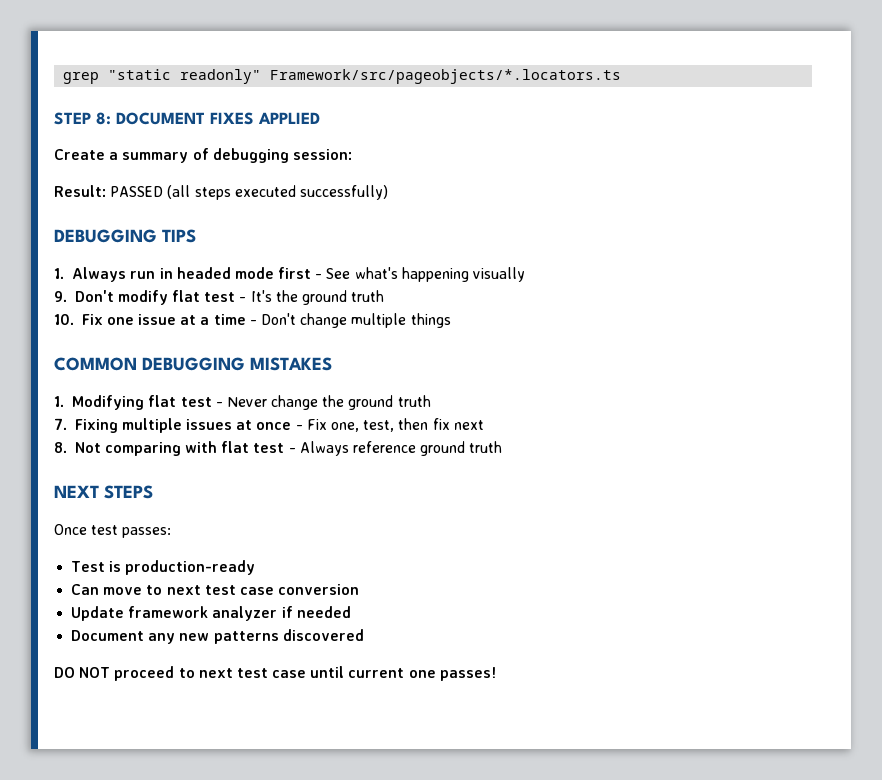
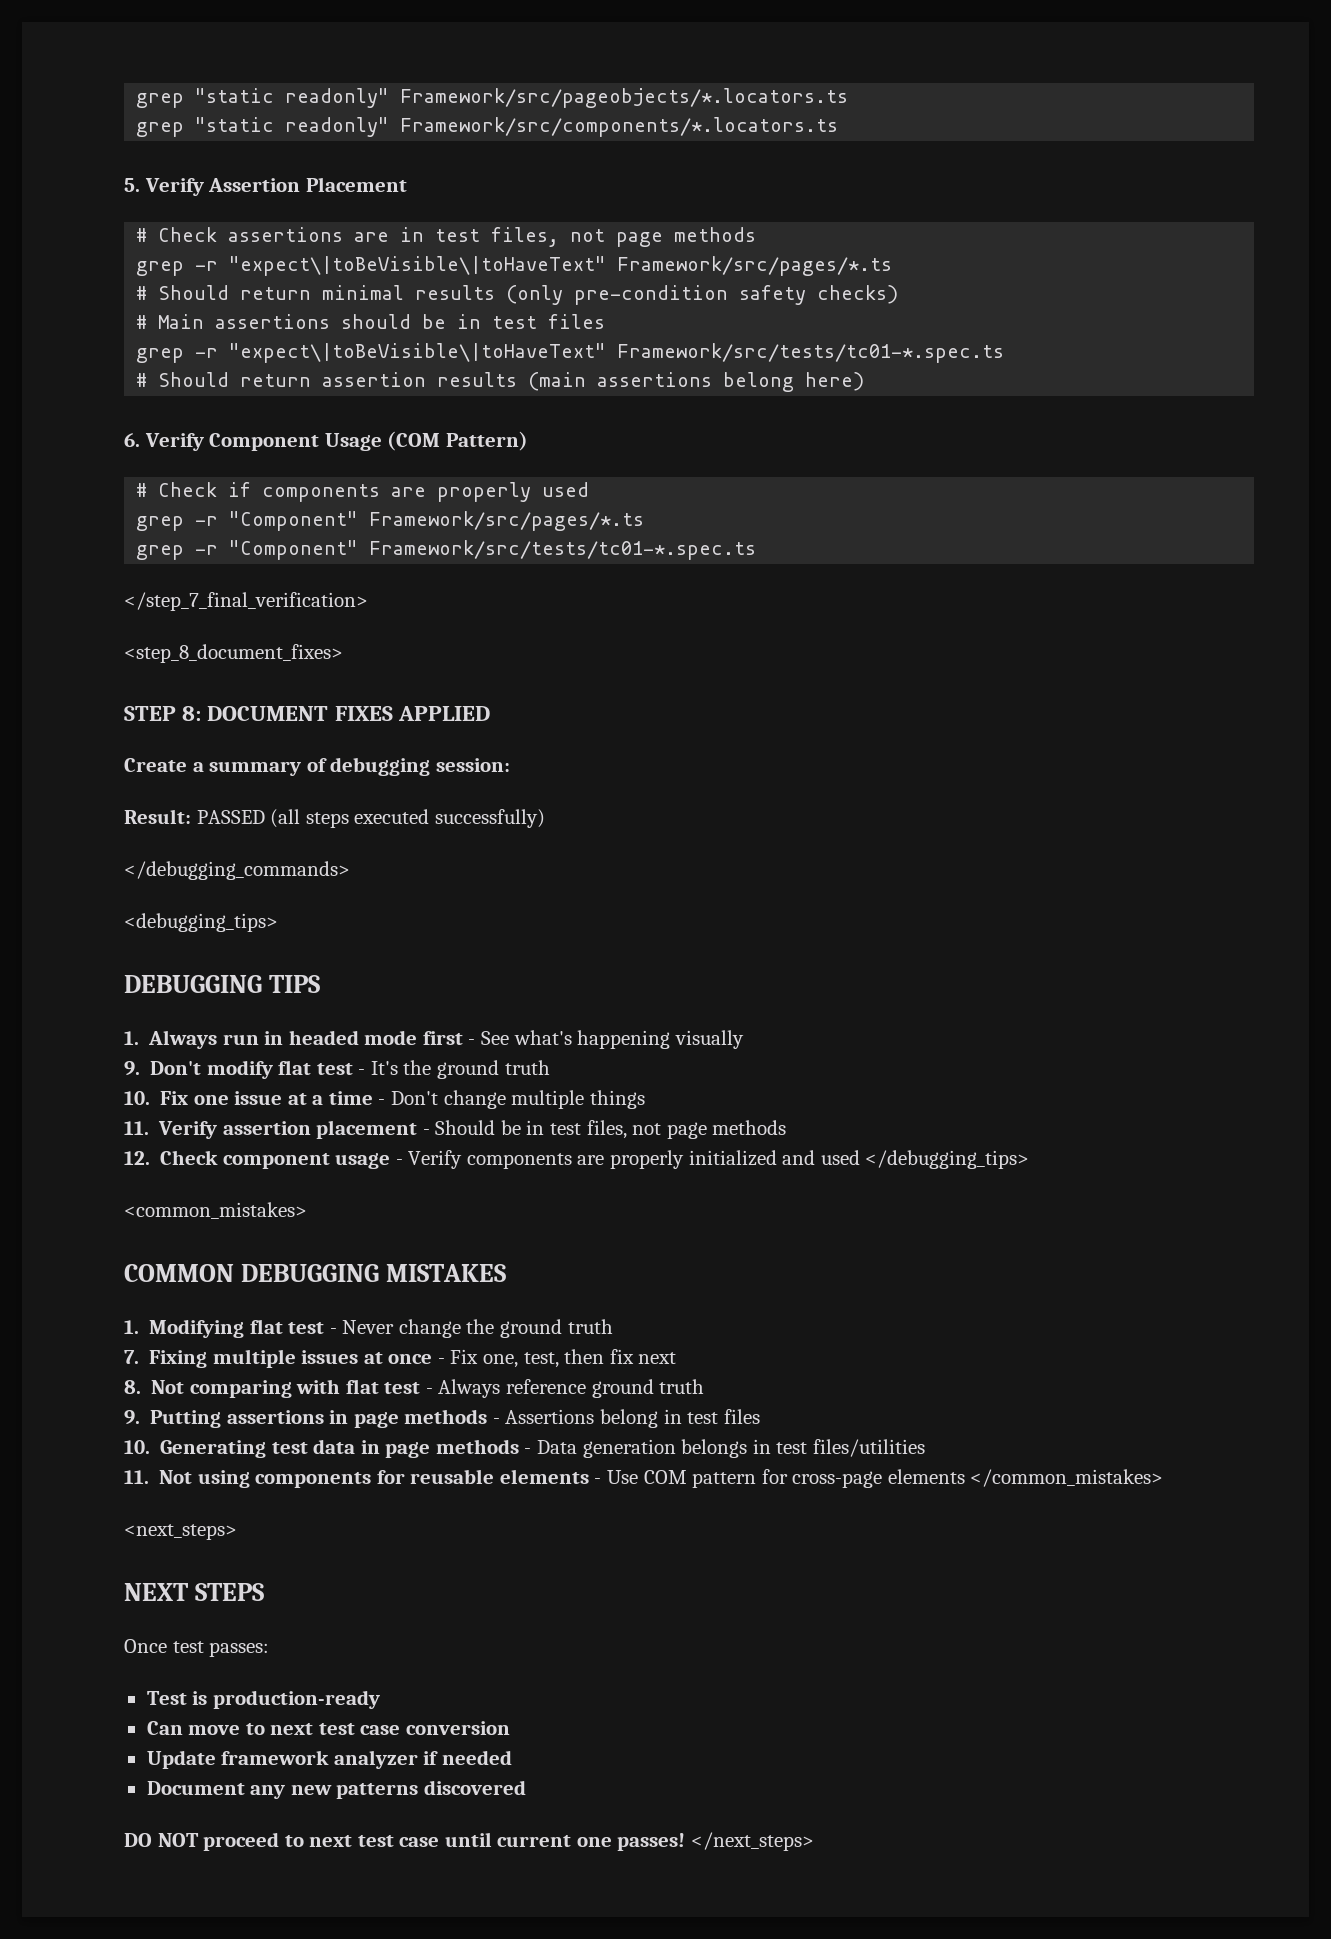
(622, 76) none -> [136,117,839,137] [124,177,407,196] [136,227,757,247] [136,256,893,276] [136,285,899,305] [136,314,606,329] [136,343,1005,363] [136,372,865,392] [124,431,528,451] [136,482,590,502] [136,511,645,531] [136,540,757,560] [124,592,368,611] [124,644,343,663] // grep "static readonly" Framework/src/components/*.locators.ts // 5. Verify Assertion Placement // # Check assertions are in test files, not page methods // grep -r "expect\|toBeVisible\|toHaveText" Framework/src/pages/*.ts // # Should return minimal results (only pre-condition safety checks) // # Main assertions should be in test files // grep -r "expect\|toBeVisible\|toHaveText" Framework/src/tests/tc01-*.spec.ts // # Should return assertion results (main assertions belong here) // 6. Verify Component Usage (COM Pattern) // # Check if components are properly used // grep -r "Component" Framework/src/pages/*.ts // grep -r "Component" Framework/src/tests/tc01-*.spec.ts // </step_7_final_verification> // <step_8_document_fixes>
(388, 192) none -> [124,861,350,880] [124,913,278,932] // </debugging_commands> // <debugging_tips>
(451, 320) none -> [124,1120,787,1139] [124,1150,1030,1169] [124,1202,307,1219] // 11. Verify assertion placement - Should be in test files, not page methods // 12. Check component usage - Verify components are properly initialized and used </debugging_tips> // <common_mistakes>
(503, 447) none -> [124,1409,760,1428] [124,1439,925,1458] [124,1469,1164,1488] [124,1524,237,1540] // 9. Putting assertions in page methods - Assertions belong in test files // 10. Generating test data in page methods - Data generation belongs in test files/utilities // 11. Not using components for reusable elements - Use COM pattern for cross-page elements </common_mistakes> // <next_steps>
(496, 674) none -> [690,1832,814,1851] </next_steps>

